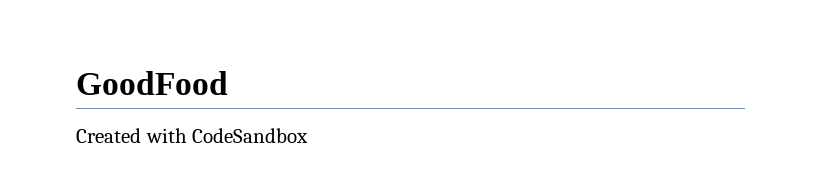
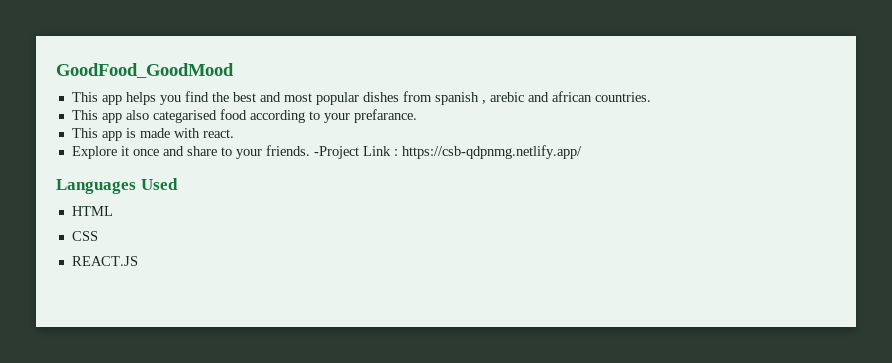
[76,71,228,95] [76,128,309,143] GoodFood // Created with CodeSandbox -> [56,63,234,78] [71,91,651,105] [71,109,417,123] [71,128,234,141] [71,145,582,159] [56,178,178,194] [71,206,113,216] [71,231,98,241] [71,256,138,266] GoodFood_GoodMood // This app helps you find the best and most popular dishes from spanish , arebic and african countries. // This app also categarised food according to your prefarance. // This app is made with react. // Explore it once and share to your friends. -Project Link : https://csb-qdpnmg.netlify.app/ // Languages Used // HTML // CSS // REACT.JS

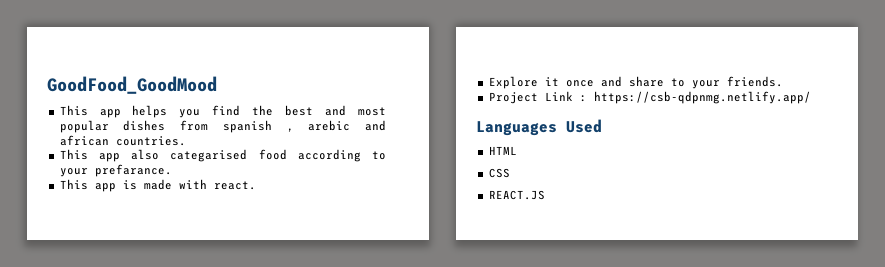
[313,146,359,159] -Project -> [488,92,538,104] // Project

